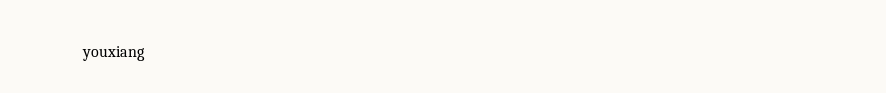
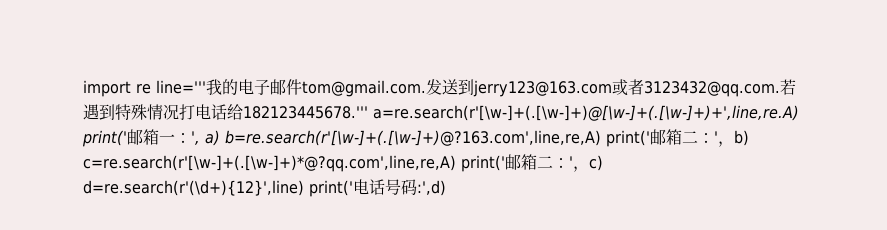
[82,46,145,61] youxiang -> [83,79,796,97] [83,104,799,121] [82,129,749,147] [83,154,603,172] [83,179,446,197] import re line='''我的电子邮件tom@gmail.com.发送到jerry123@163.com或者3123432@qq.com.若遇到特殊情况打电话给182123445678.''' a=re.search(r'[\w-]+(.[\w-]+)@[\w-]+(.[\w-]+)+',line,re.A) print('邮箱一：', a) b=re.search(r'[\w-]+(.[\w-]+)@?163.com',line,re,A) print('邮箱二：'，b) c=re.search(r'[\w-]+(.[\w-]+)*@?qq.com',line,re,A) print('邮箱二：'，c) d=re.search(r'(\d+){12}',line) print('电话号码:',d)

